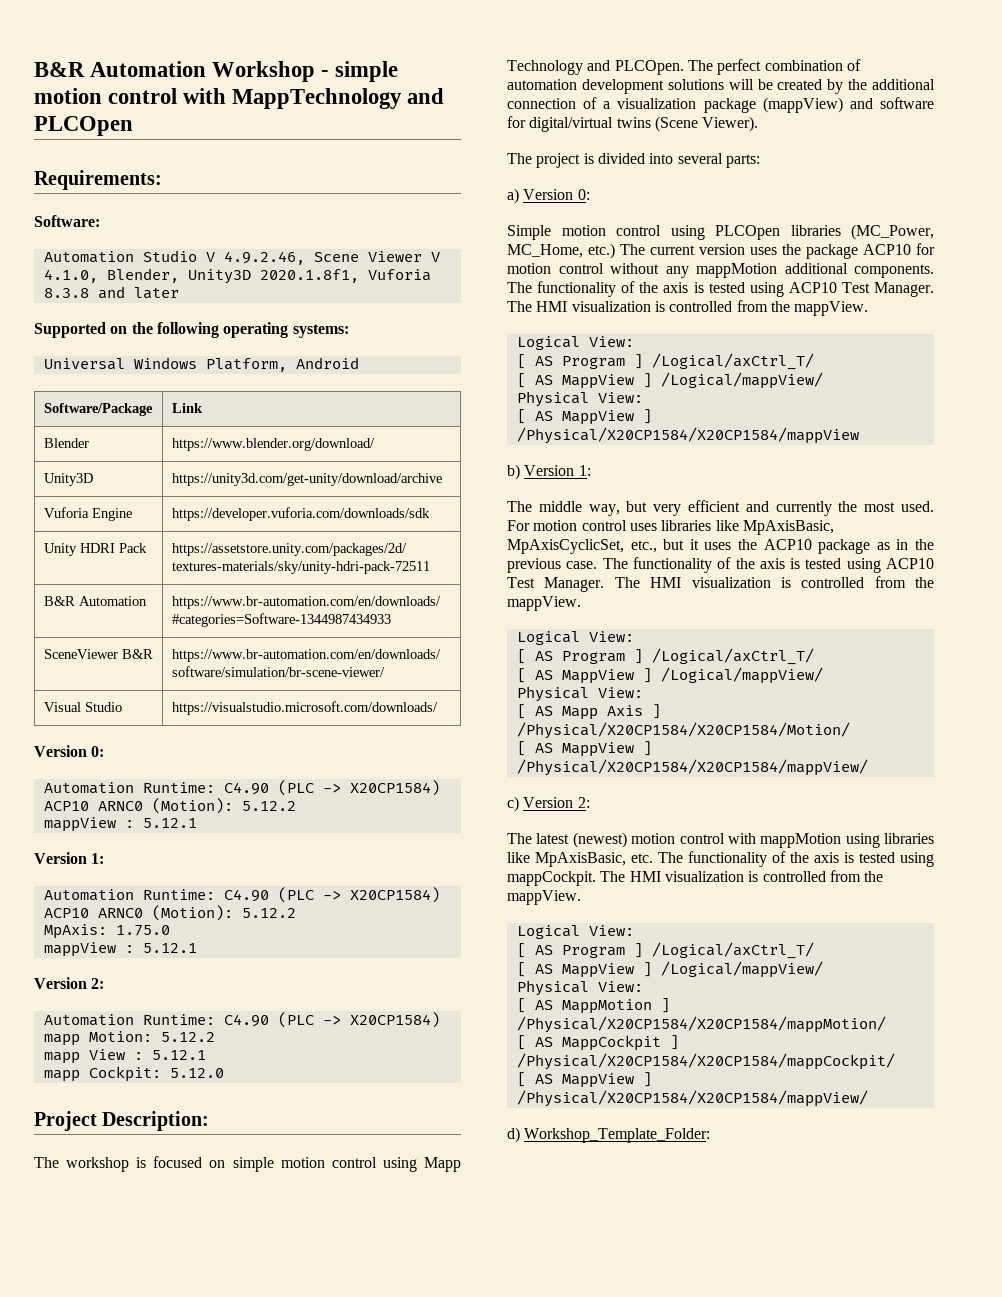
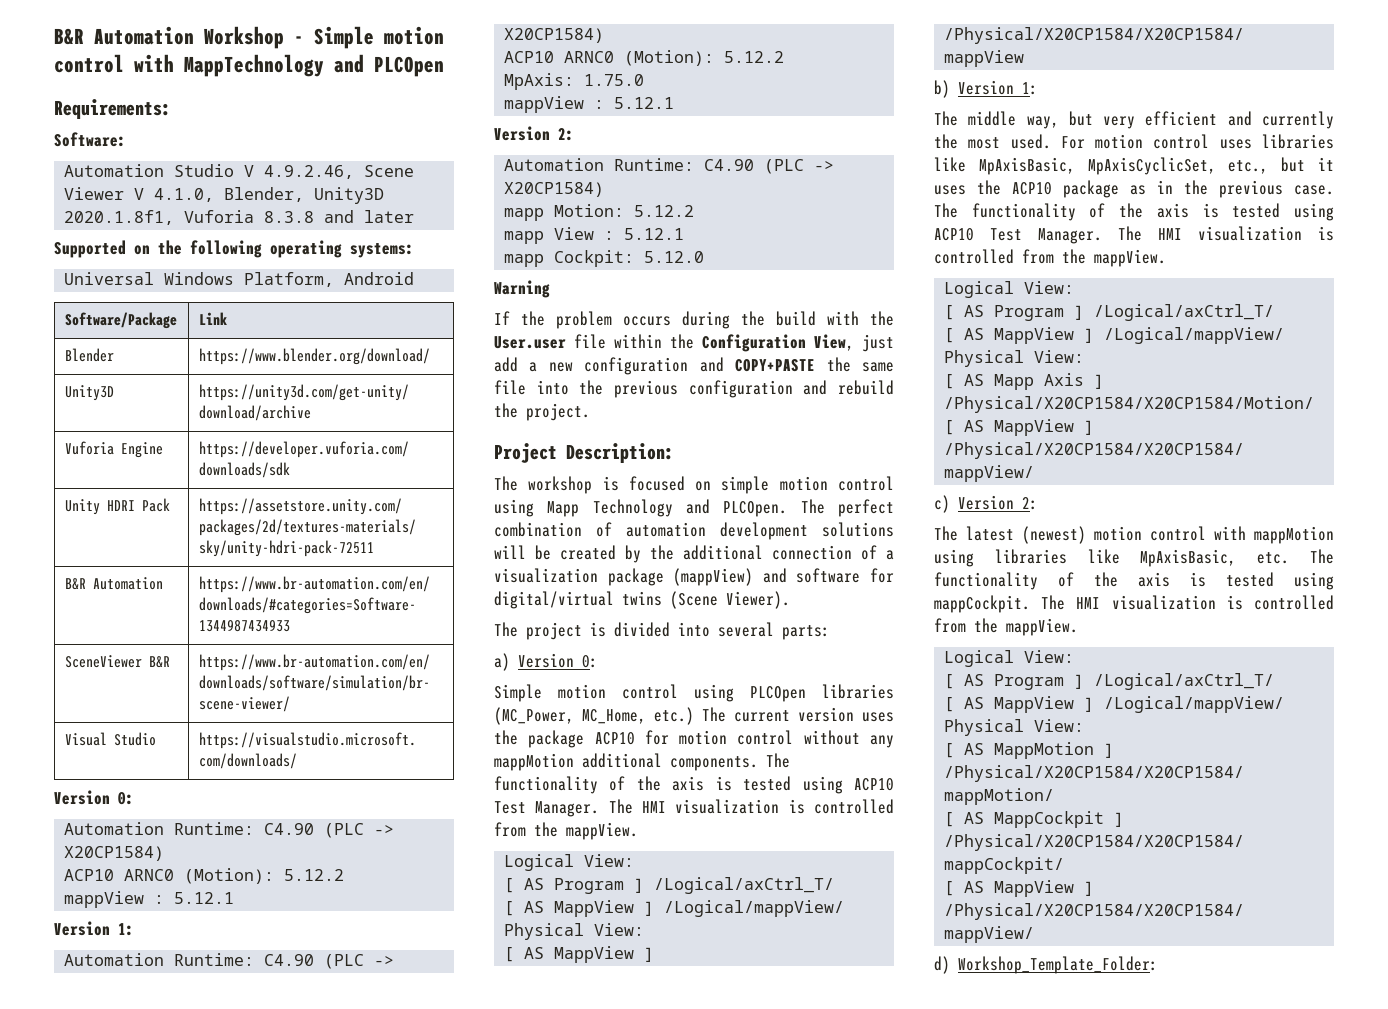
[335,61,399,82] simple -> [314,26,374,49] Simple
(224, 1073) none -> [494,280,550,298] [494,311,894,329] [494,334,894,352] [494,357,894,375] [494,380,894,398] [494,403,590,421] // Warning // If the problem occurs during the build with the User.user file within the Configuration View, just add a new configuration and COPY+PASTE the same file into the previous configuration and rebuild the project.

